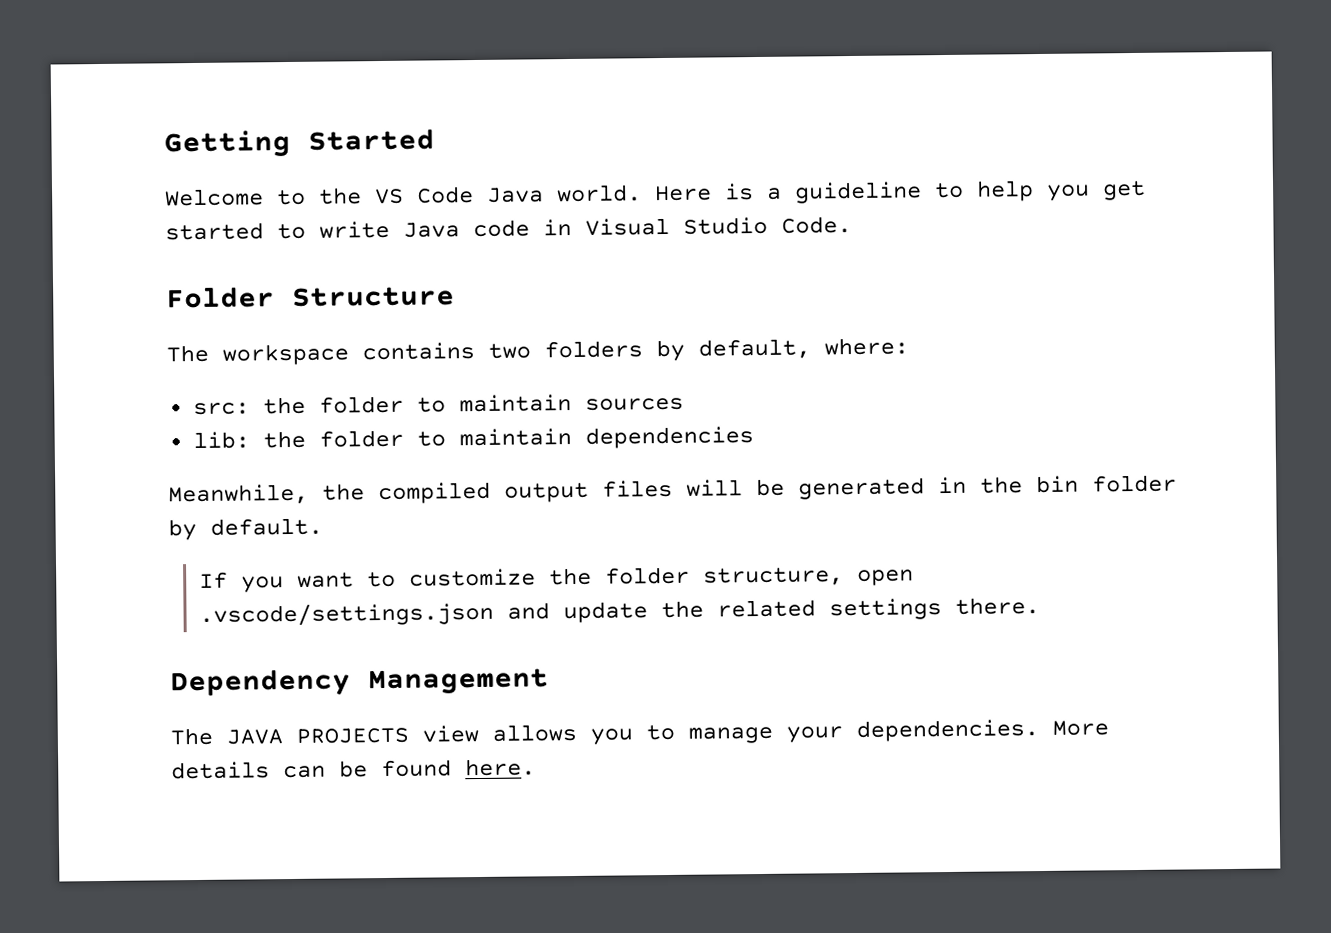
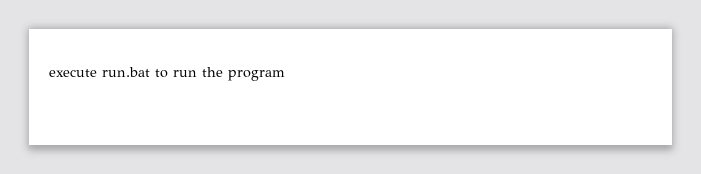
[164,129,435,158] [165,180,1146,207] [165,216,852,241] [166,286,455,309] [166,337,909,366] [192,393,684,416] [192,426,754,450] [168,474,1177,506] [168,517,323,541] [199,566,915,593] [199,597,1041,627] [170,668,549,697] [170,719,1109,746] [171,758,536,780] Getting Started // Welcome to the VS Code Java world. Here is a guideline to help you get started to write Java code in Visual Studio Code. // Folder Structure // The workspace contains two folders by default, where: // src: the folder to maintain sources // lib: the folder to maintain dependencies // Meanwhile, the compiled output files will be generated in the bin folder by default. // If you want to customize the folder structure, open .vscode/settings.json and update the related settings there. // Dependency Management // The JAVA PROJECTS view allows you to manage your dependencies. More details can be found here. -> [49,67,285,81] execute run.bat to run the program

